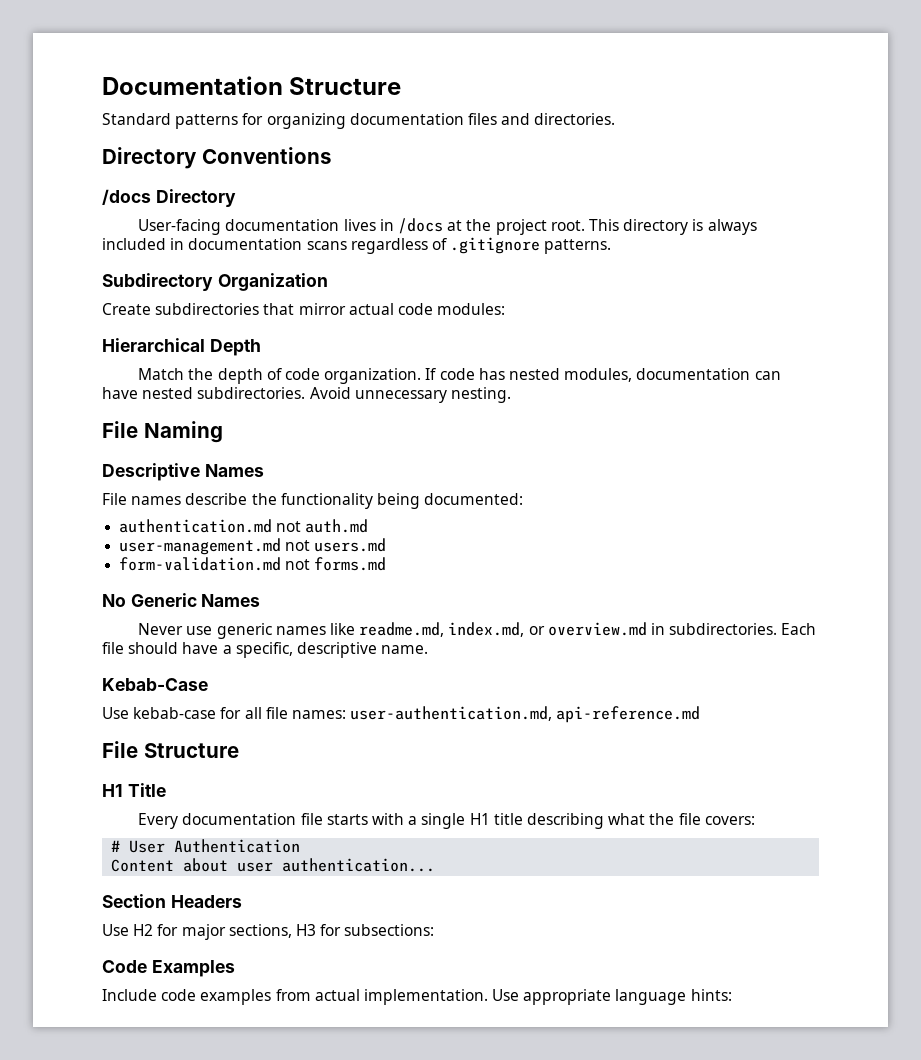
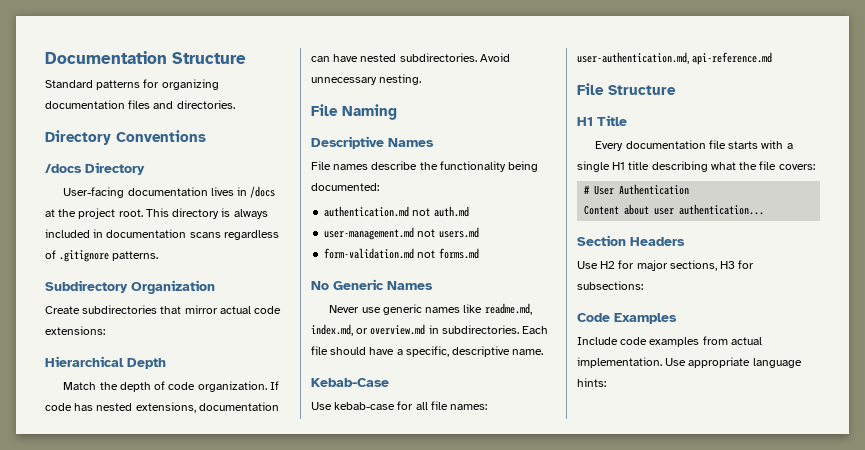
[437,303,506,315] modules: -> [45,326,105,335] extensions:
[564,368,633,382] modules, -> [135,402,196,413] extensions,

